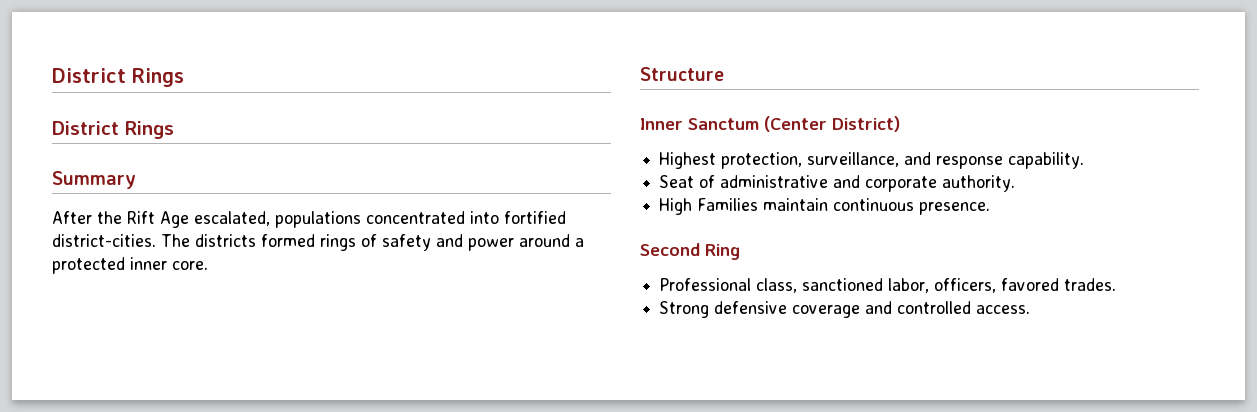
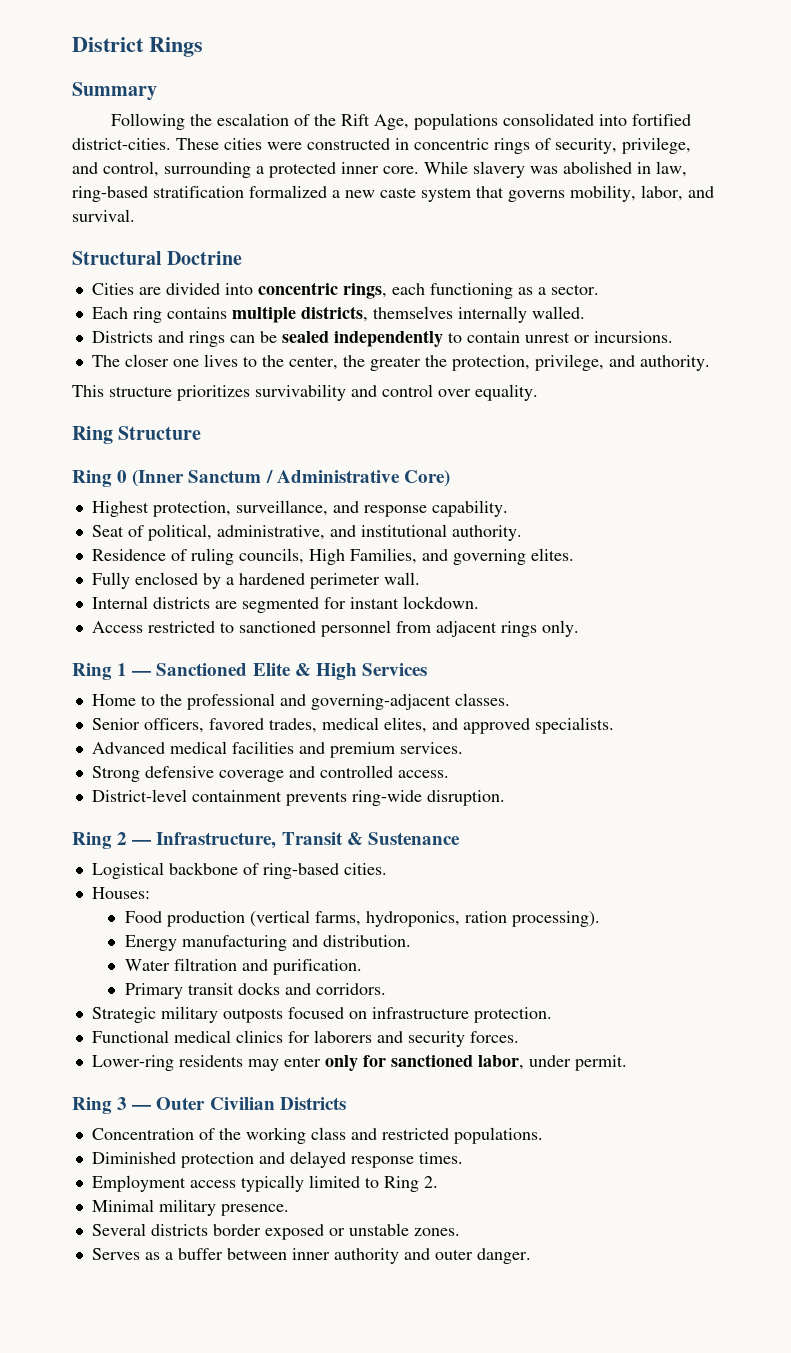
[52,68,184,87] [52,121,174,139] District Rings // District Rings -> [72,37,203,57] District Rings
[52,211,566,228] [52,234,584,251] [52,257,208,274] [640,67,724,81] [640,116,900,132] After the Rift Age escalated, populations concentrated into fortified district-cities. The districts formed rings of safety and power around a protected inner core. // Structure // Inner Sanctum (Center District) -> [110,113,691,130] [72,137,691,154] [72,161,687,178] [72,185,714,202] [72,209,135,222] [72,251,243,265] [91,282,599,299] [91,306,585,323] [91,330,673,347] [91,354,710,371] [72,384,538,401] [72,426,202,444] [72,470,450,487] Following the escalation of the Rift Age, populations consolidated into fortified district-cities. These cities were constructed in concentric rings of security, privilege, and control, surrounding a protected inner core. While slavery was abolished in law, ring-based stratification formalized a new caste system that governs mobility, labor, and survival. // Structural Doctrine // Cities are divided into concentric rings, each functioning as a sector. // Each ring contains multiple districts, themselves internally walled. // Districts and rings can be sealed independently to contain unrest or incursions. // The closer one lives to the center, the greater the protection, privilege, and authority. // This structure prioritizes survivability and control over equality. // Ring Structure // Ring 0 (Inner Sanctum / Administrative Core)
[720,175,1016,192] [659,198,991,215] [640,243,740,260] [659,278,1117,293] administrative and corporate authority. // High Families maintain continuous presence. // Second Ring // Professional class, sanctioned labor, officers, favored trades. -> [147,524,522,541] [91,548,574,565] [91,572,420,589] [91,596,479,613] [91,620,579,637] [72,663,427,680] [91,693,510,710] [91,717,614,734] [91,741,463,758] political, administrative, and institutional authority. // Residence of ruling councils, High Families, and governing elites. // Fully enclosed by a hardened perimeter wall. // Internal districts are segmented for instant lockdown. // Access restricted to sanctioned personnel from adjacent rings only. // Ring 1 — Sanctioned Elite & High Services // Home to the professional and governing-adjacent classes. // Senior officers, favored trades, medical elites, and approved specialists. // Advanced medical facilities and premium services.
(1031, 309) none -> [91,789,505,806] [72,832,460,849] [91,862,387,879] [91,887,150,899] [124,910,600,927] [124,935,411,951] [124,958,362,975] [124,982,386,999] [91,1006,552,1023] [91,1030,519,1047] [91,1054,627,1071] [72,1097,346,1114] [91,1127,543,1144] [91,1151,463,1168] [91,1175,438,1192] [91,1199,289,1216] [91,1223,460,1240] [91,1248,531,1264] // District-level containment prevents ring-wide disruption. // Ring 2 — Infrastructure, Transit & Sustenance // Logistical backbone of ring-based cities. // Houses: // Food production (vertical farms, hydroponics, ration processing). // Energy manufacturing and distribution. // Water filtration and purification. // Primary transit docks and corridors. // Strategic military outposts focused on infrastructure protection. // Functional medical clinics for laborers and security forces. // Lower-ring residents may enter only for sanctioned labor, under permit. // Ring 3 — Outer Civilian Districts // Concentration of the working class and restricted populations. // Diminished protection and delayed response times. // Employment access typically limited to Ring 2. // Minimal military presence. // Several districts border exposed or unstable zones. // Serves as a buffer between inner authority and outer danger.

